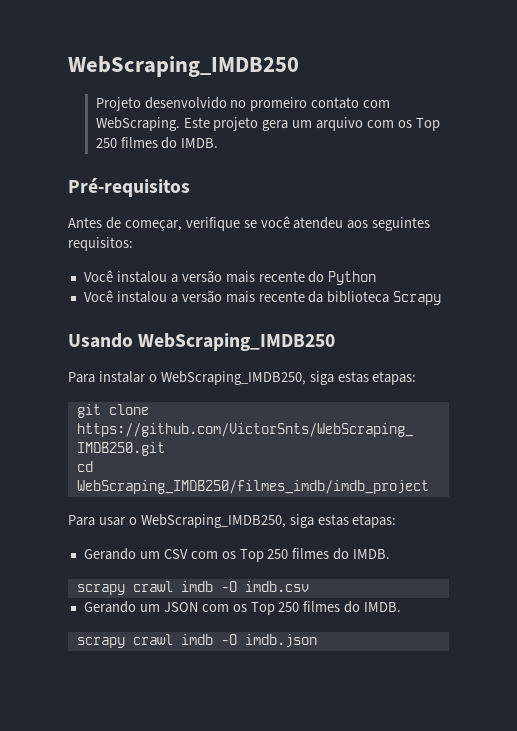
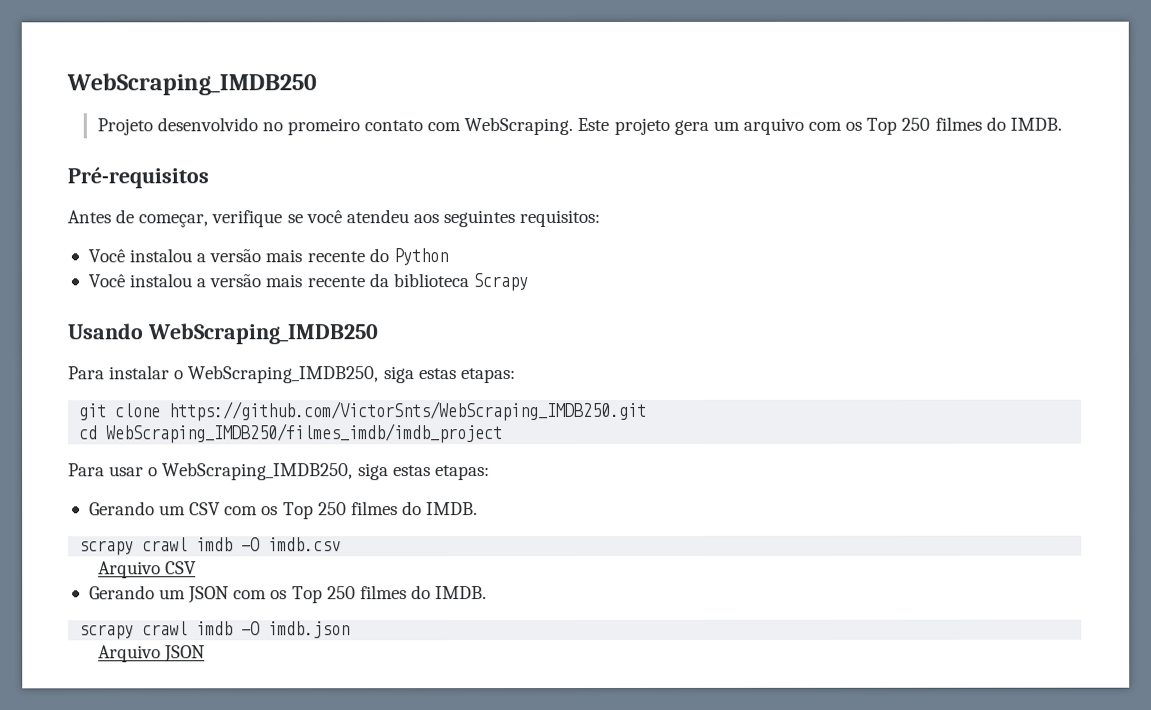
(309, 586) none -> [97,561,197,579] // Arquivo CSV
(317, 641) none -> [97,645,205,663] // Arquivo JSON

